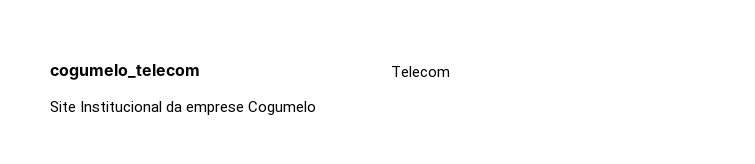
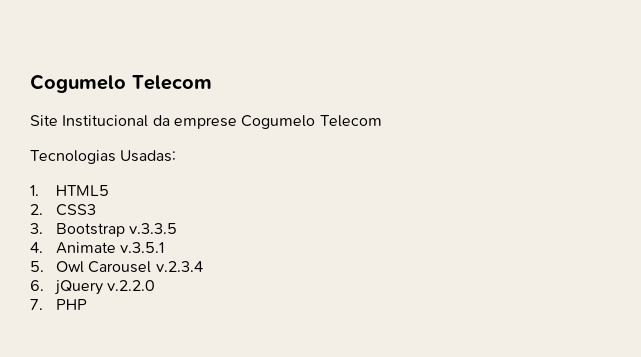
[50,64,200,80] cogumelo_telecom -> [30,74,212,93] Cogumelo Telecom
(450, 71) none -> [30,150,177,164] [30,185,110,196] [30,204,97,216] [30,223,178,237] [30,242,165,254] [30,261,203,273] [30,280,156,295] [30,299,88,310] // Tecnologias Usadas: // 1. HTML5 // 2. CSS3 // 3. Bootstrap v.3.3.5 // 4. Animate v.3.5.1 // 5. Owl Carousel v.2.3.4 // 6. jQuery v.2.2.0 // 7. PHP

